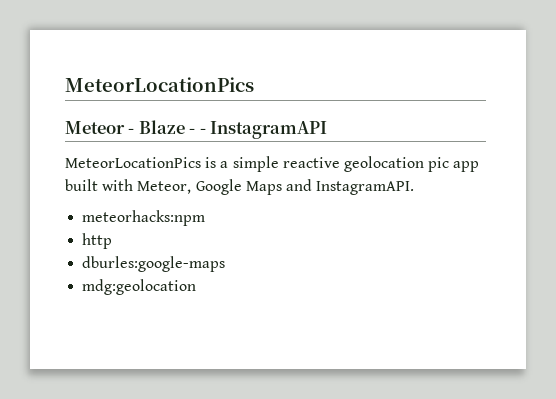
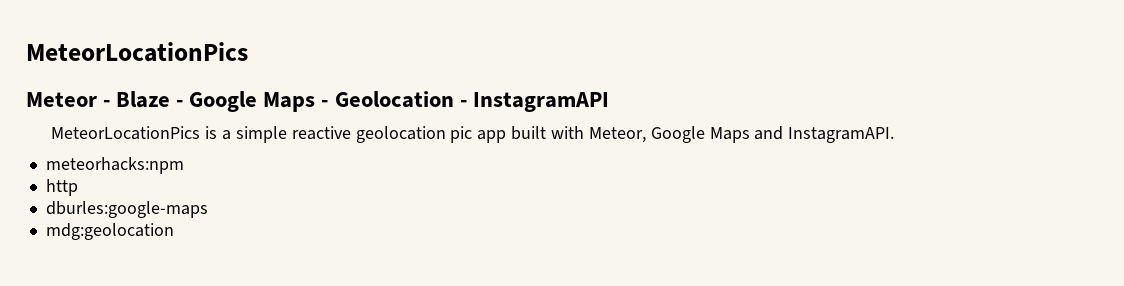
(196, 131) none -> [189,91,454,112] Google Maps - Geolocation

